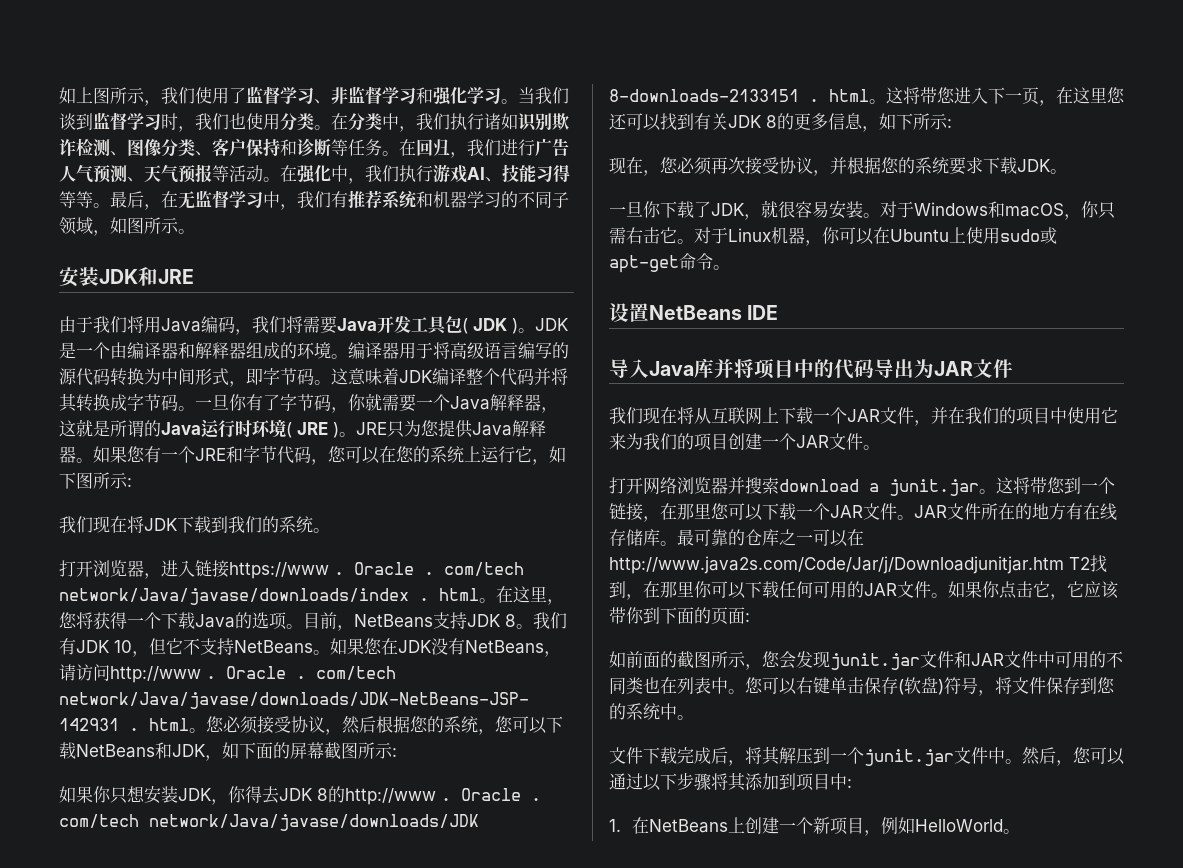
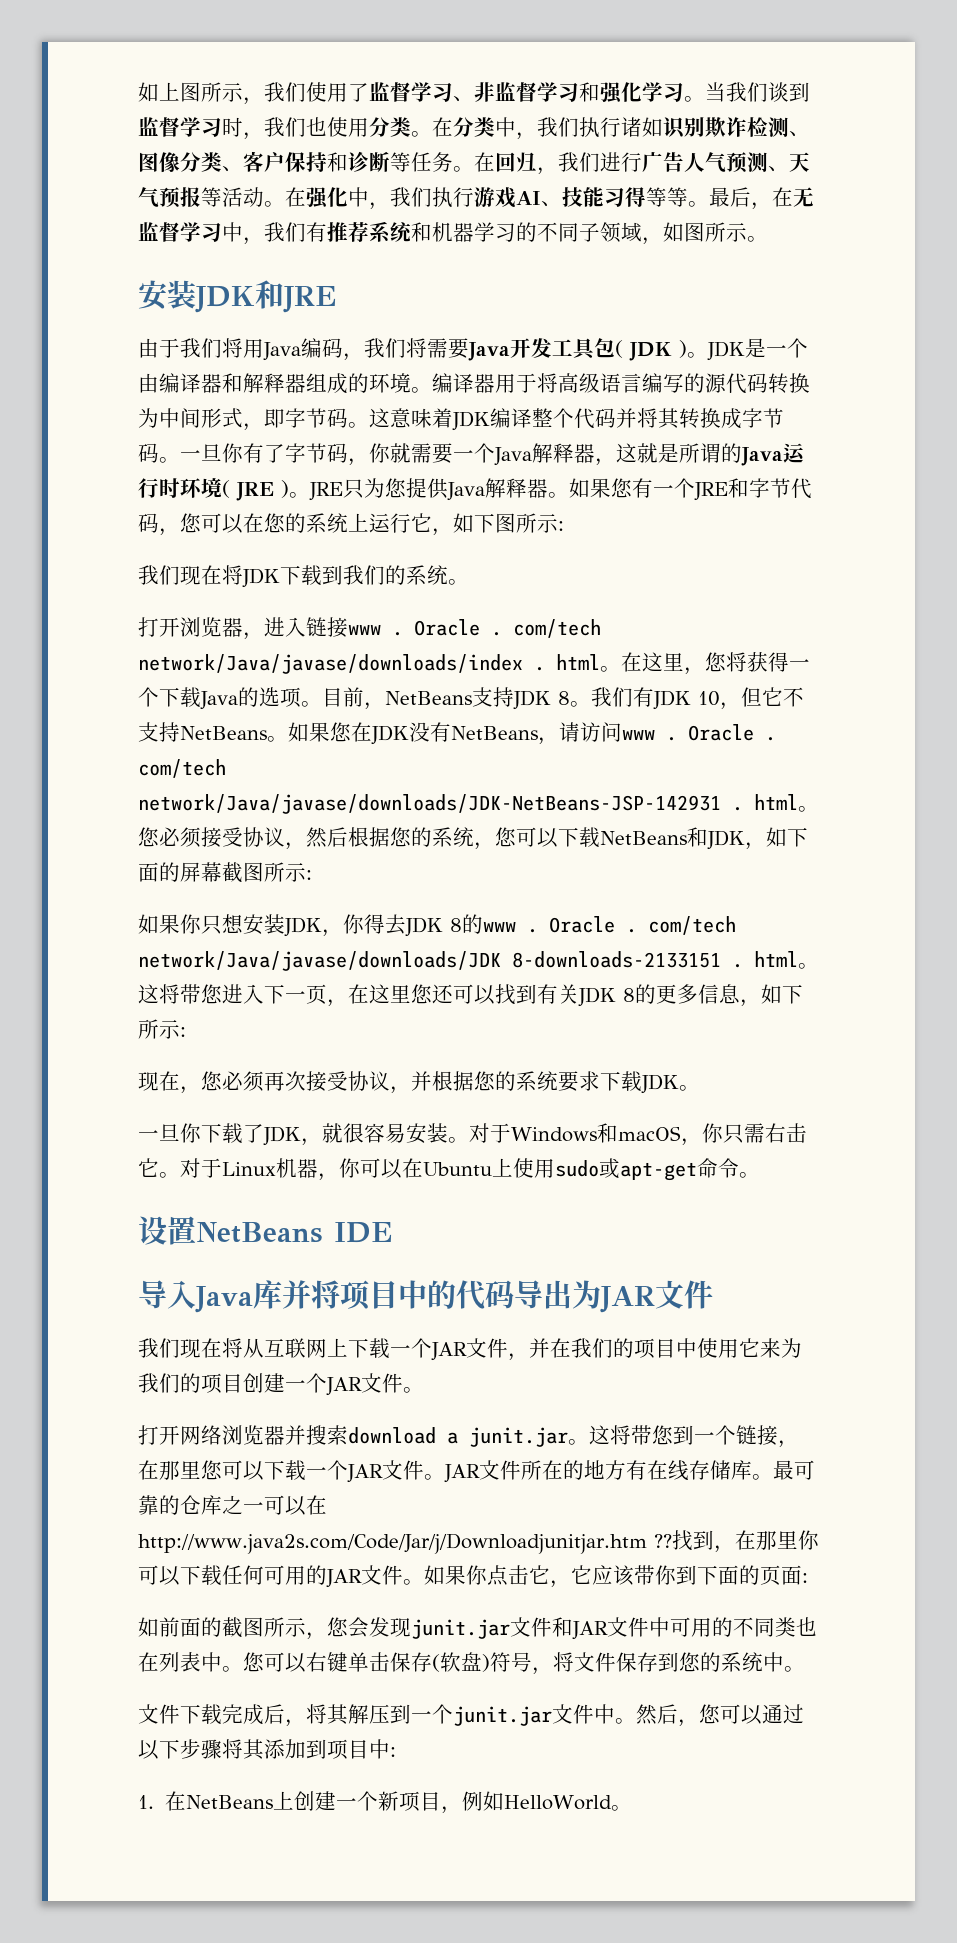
[229,562,329,579] https://www -> [348,625,381,635] www
[110,666,201,683] http://www -> [622,730,655,740] www
[345,788,436,805] http://www -> [483,922,516,932] www
[1069,557,1090,570] T2 -> [653,1534,672,1548] ??

